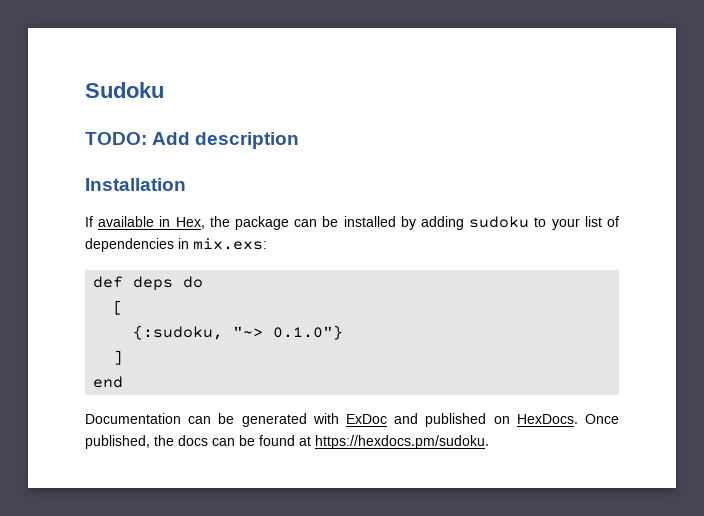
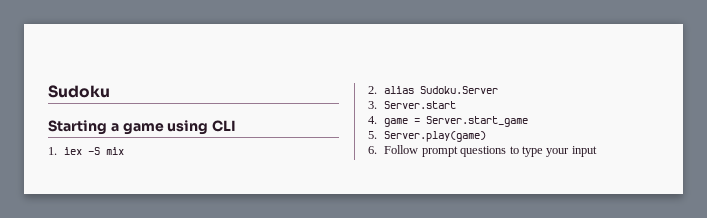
[85,132,300,149] [85,178,186,191] [85,216,619,230] [85,238,267,252] [93,276,204,291] [113,300,124,315] [133,325,344,340] [113,350,124,365] [93,376,124,388] [85,413,619,427] [85,435,489,449] TODO: Add description // Installation // If available in Hex, the package can be installed by adding sudoku to your list of dependencies in mix.exs: // def deps do // [ // {:sudoku, "~> 0.1.0"} // ] // end // Documentation can be generated with ExDoc and published on HexDocs. Once published, the docs can be found at https://hexdocs.pm/sudoku. -> [48,120,237,135] [48,147,125,155] [368,86,499,94] [368,101,457,109] [368,116,529,127] [368,131,487,142] [368,145,597,157] Starting a game using CLI // 1. iex -S mix // 2. alias Sudoku.Server // 3. Server.start // 4. game = Server.start_game // 5. Server.play(game) // 6. Follow prompt questions to type your input

